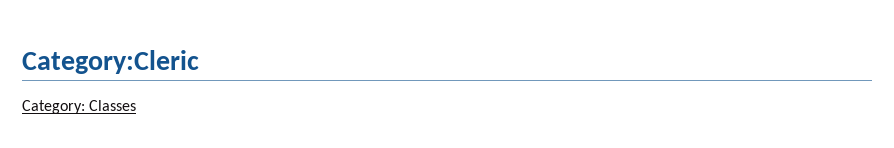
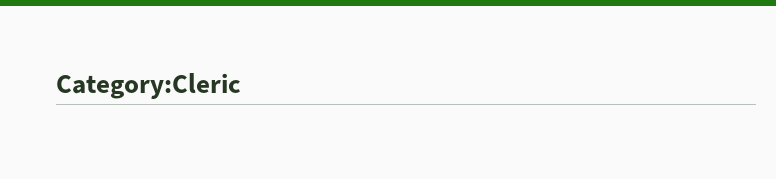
[22,100,137,114] // Category: Classes -> (241, 86) none

